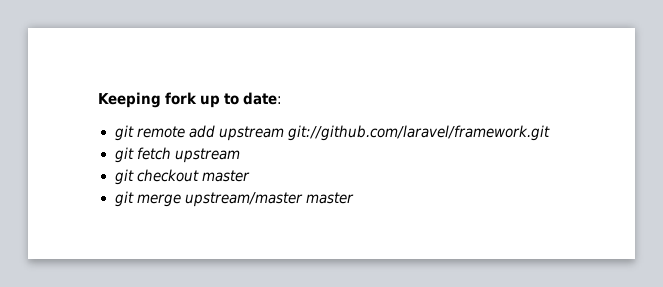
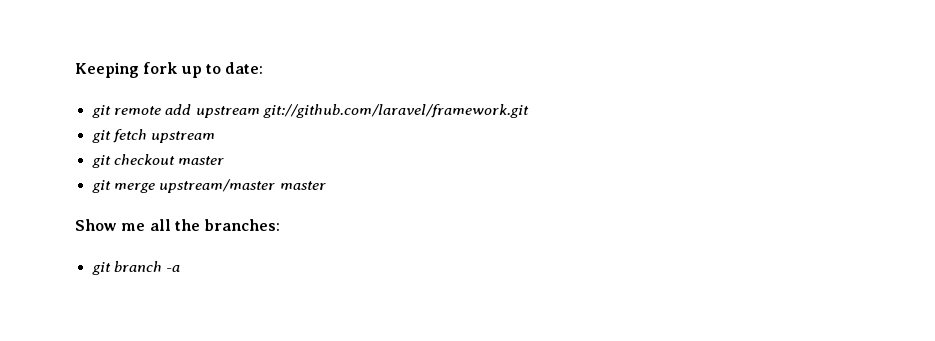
(354, 198) none -> [75,219,281,231] [91,261,181,275] // Show me all the branches: // git branch -a

